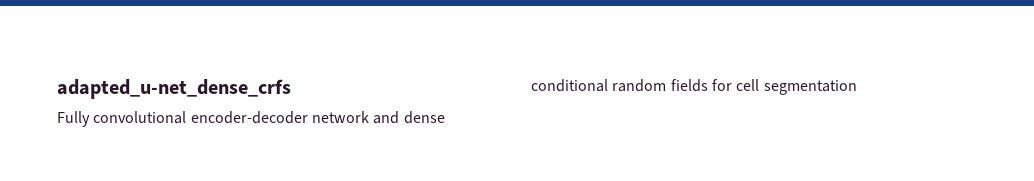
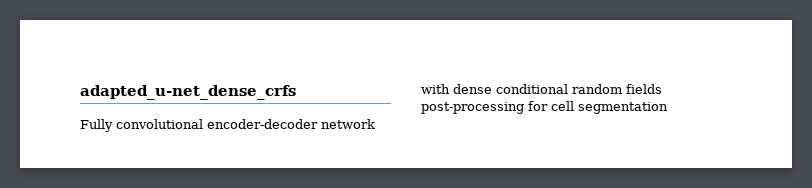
[373,111,400,124] and -> [421,84,450,94] with
(708, 85) none -> [421,102,524,114] post-processing

